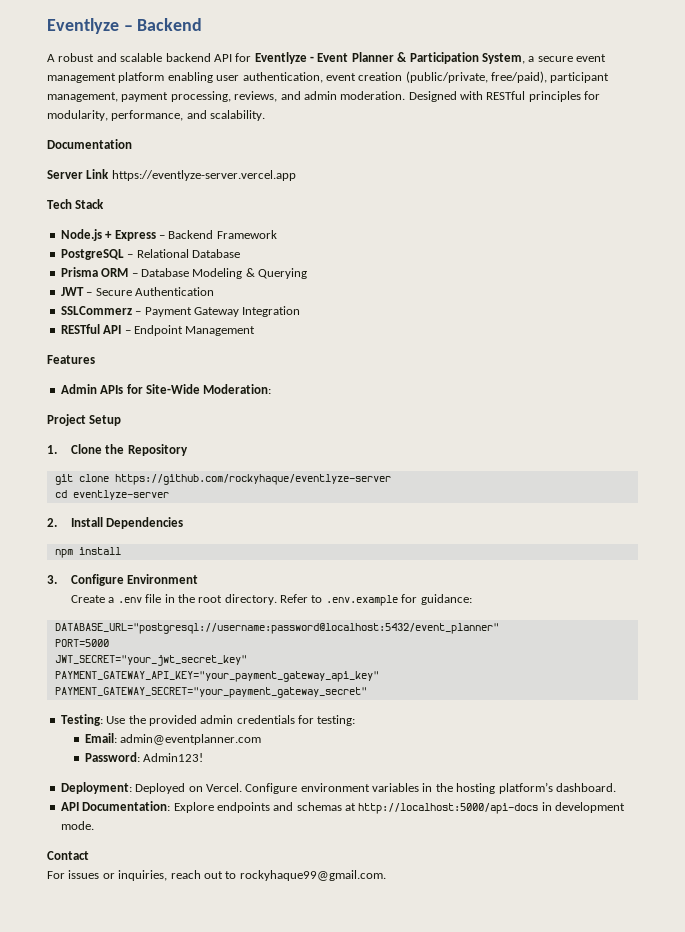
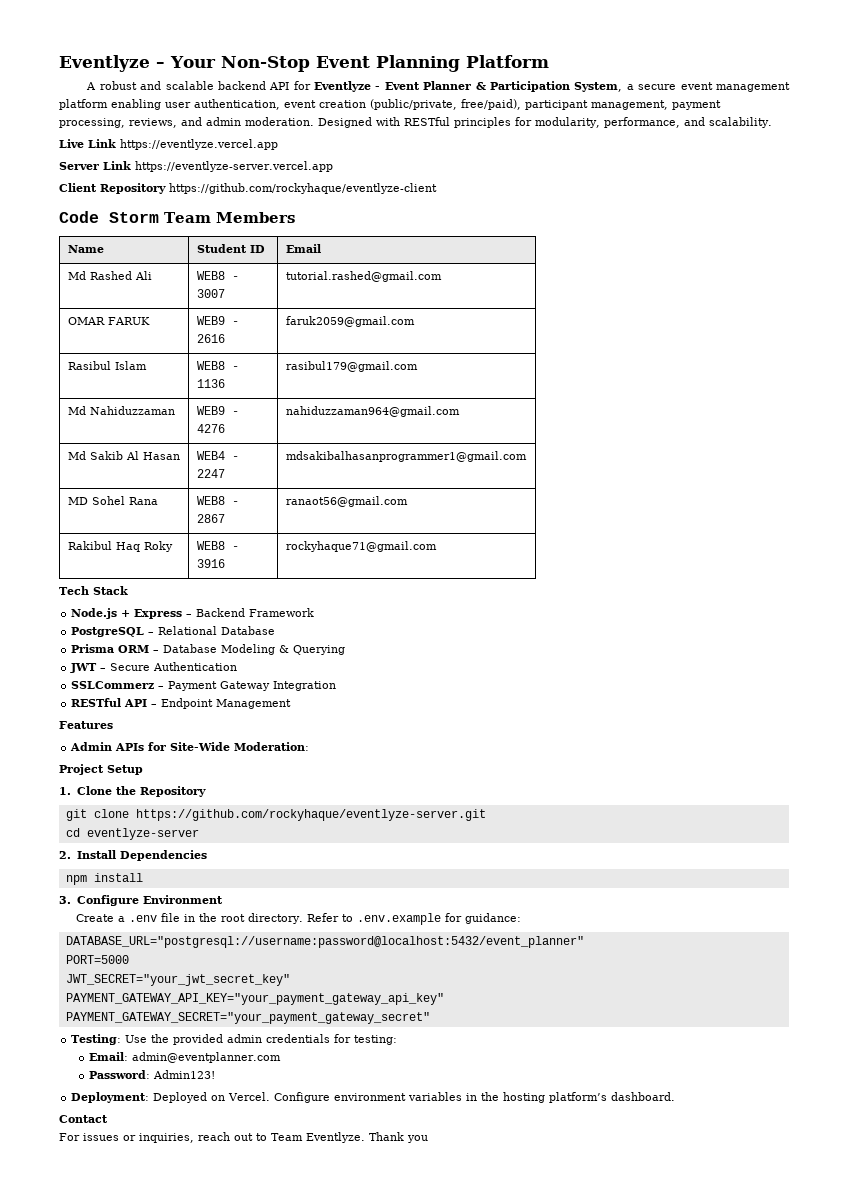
[47,18,203,34] Eventlyze – Backend -> [59,55,549,72] Eventlyze – Your Non-Stop Event Planning Platform
[47,139,132,149] Documentation -> [59,139,278,150] Live Link https://eventlyze.vercel.app
(296, 175) none -> [59,183,437,194] [59,211,295,223] [67,245,104,253] [196,244,265,253] [285,244,321,253] [67,271,152,280] [196,271,239,280] [196,289,225,298] [285,271,442,282] [67,317,150,325] [196,316,239,325] [196,334,225,343] [285,316,415,327] [67,361,147,370] [196,361,239,370] [196,379,225,388] [285,361,418,372] [67,406,175,415] [196,406,239,415] [196,424,225,433] [285,406,460,417] [67,451,180,460] [196,451,239,460] [196,469,225,478] [285,451,527,462] [67,496,158,505] [196,496,239,505] [196,514,225,523] [285,496,408,507] [67,541,173,552] [196,541,239,550] [196,559,225,568] [285,541,437,552] // Client Repository https://github.com/rockyhaque/eventlyze-client // Code Storm Team Members // Name | Student ID | Email // Md Rashed Ali | WEB8 - 3007 | tutorial.rashed@gmail.com // OMAR FARUK | WEB9 - 2616 | faruk2059@gmail.com // Rasibul Islam | WEB8 - 1136 | rasibul179@gmail.com // Md Nahiduzzaman | WEB9 - 4276 | nahiduzzaman964@gmail.com // Md Sakib Al Hasan | WEB4 - 2247 | mdsakibalhasanprogrammer1@gmail.com // MD Sohel Rana | WEB8 - 2867 | ranaot56@gmail.com // Rakibul Haq Roky | WEB8 - 3916 | rockyhaque71@gmail.com
[114,474,391,485] https://github.com/rockyhaque/eventlyze-server -> [135,809,486,821] https://github.com/rockyhaque/eventlyze-server.git
[60,801,626,814] [60,821,94,830] // API Documentation: Explore endpoints and schemas at http://localhost:5000/api-docs in development mode. -> (676, 1096) none
[239,870,386,881] rockyhaque99@gmail.com. -> [271,1132,428,1143] Team Eventlyze. Thank you

